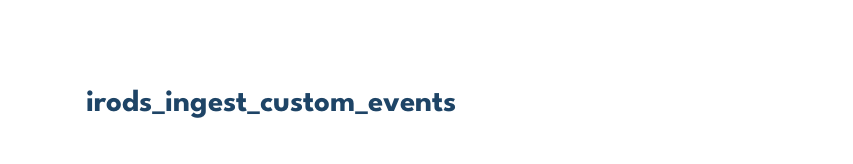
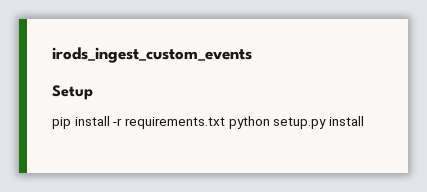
(456, 103) none -> [52,85,93,100] [52,116,364,129] // Setup // pip install -r requirements.txt python setup.py install

